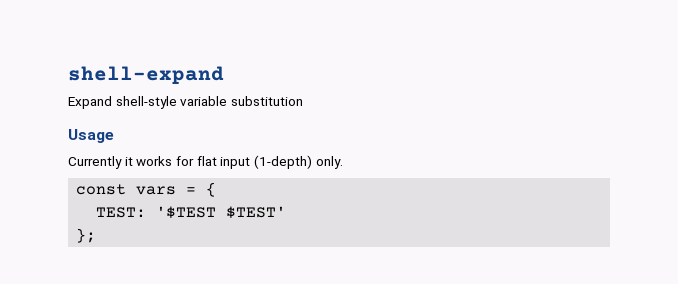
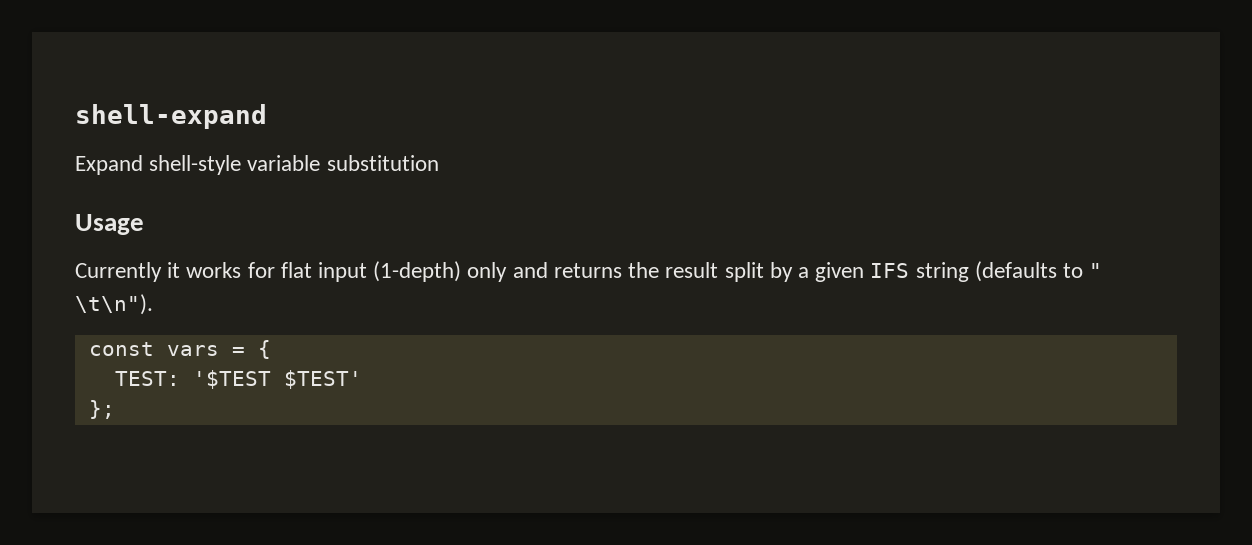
[315,156,343,169] only. -> [467,261,1103,282] [75,294,153,315] only and returns the result split by a given IFS string (defaults to " \t\n").

